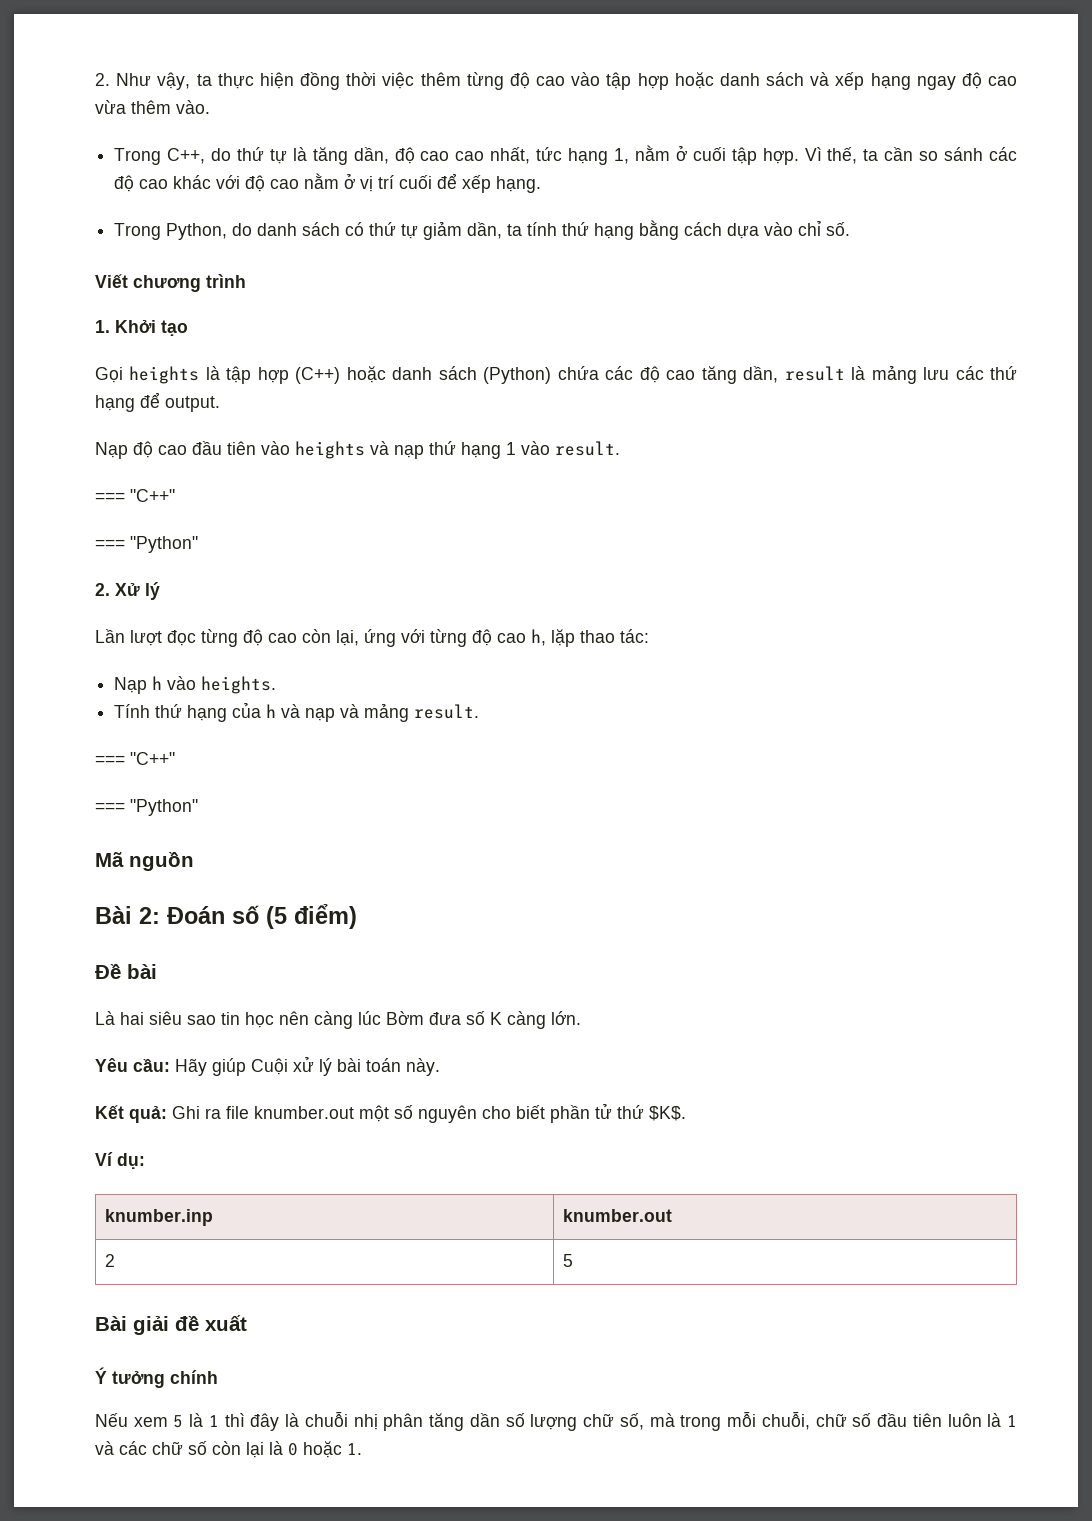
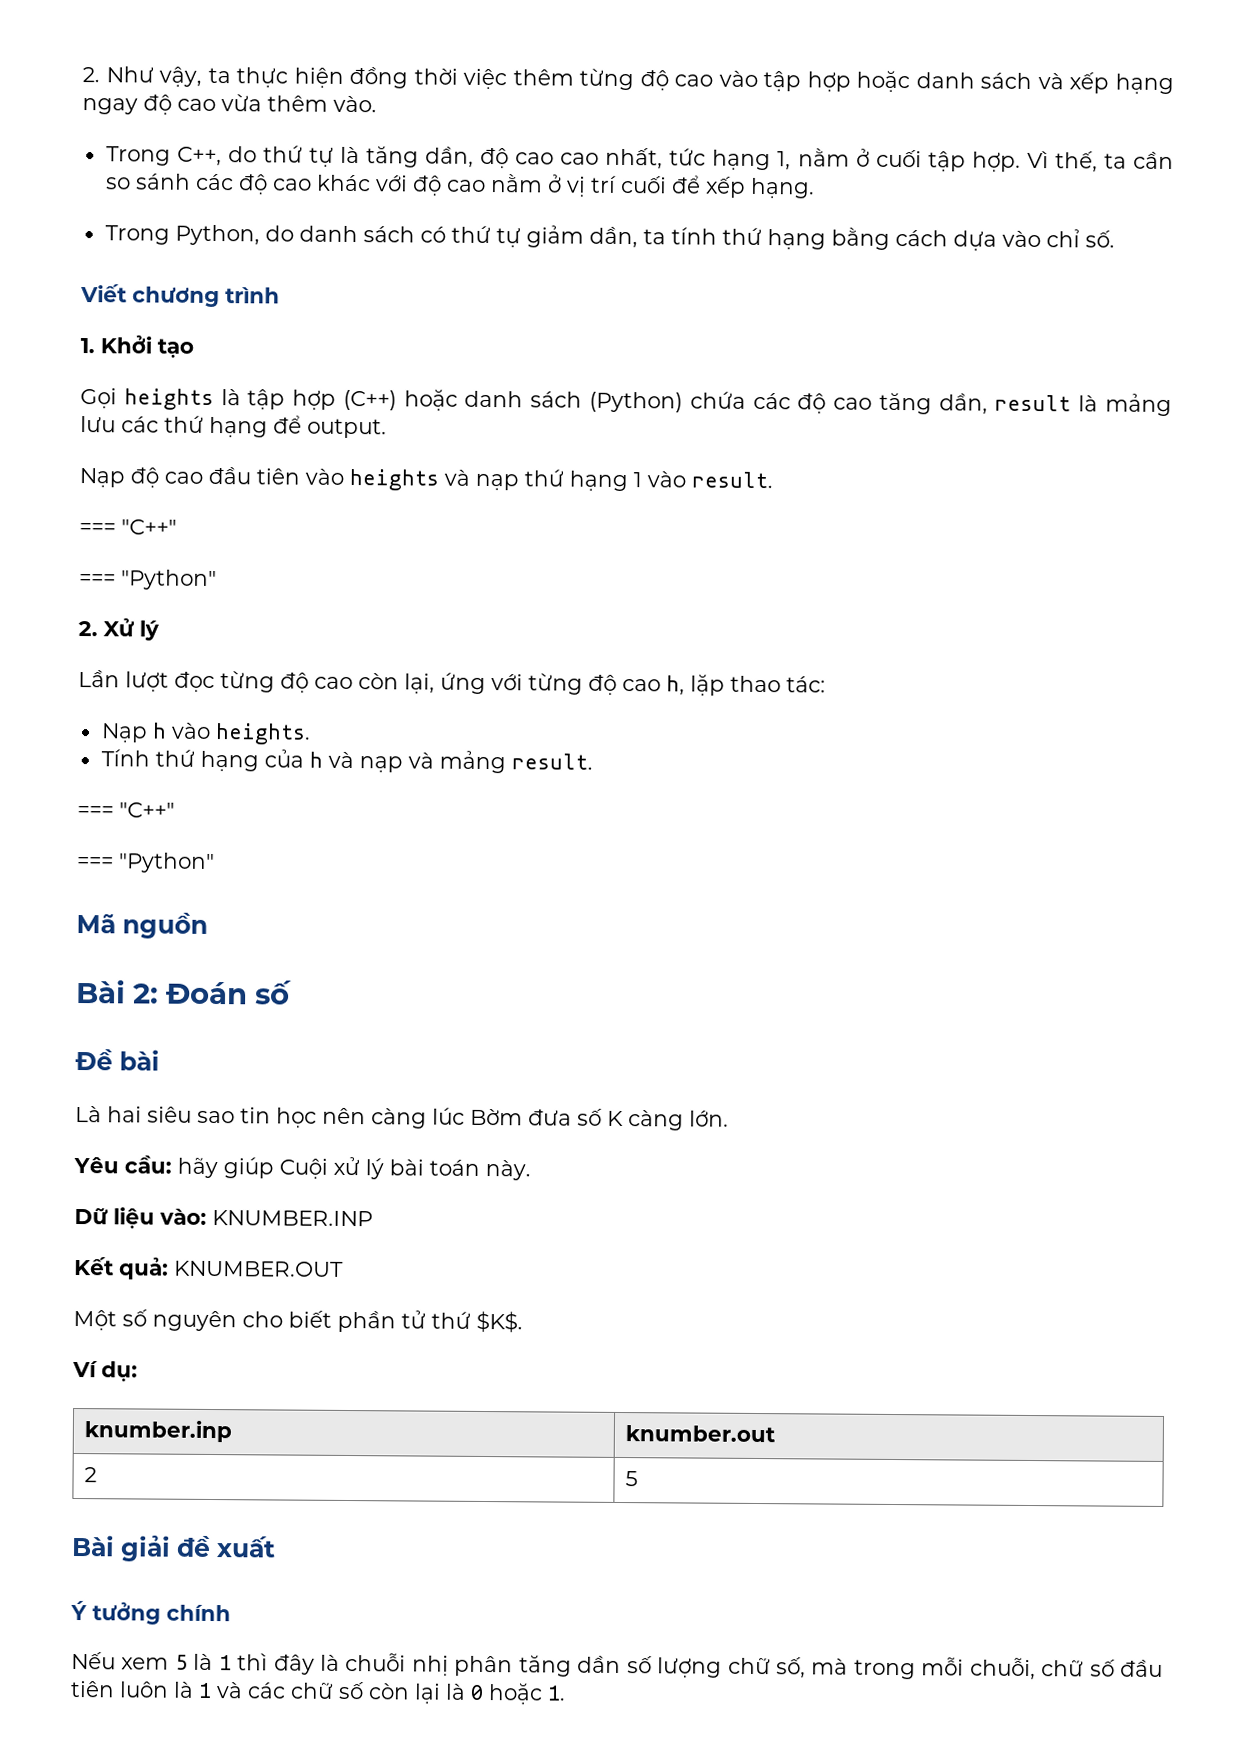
[266,904,357,929] (5 điểm) -> (292, 992) none
[175,1058,207,1076] Hãy -> [177,1157,218,1179] hãy
[95,1105,389,1123] Kết quả: Ghi ra file knumber.out một -> [74,1206,373,1229] [74,1256,344,1280] [73,1309,117,1331] Dữ liệu vào: KNUMBER.INP // Kết quả: KNUMBER.OUT // Một

